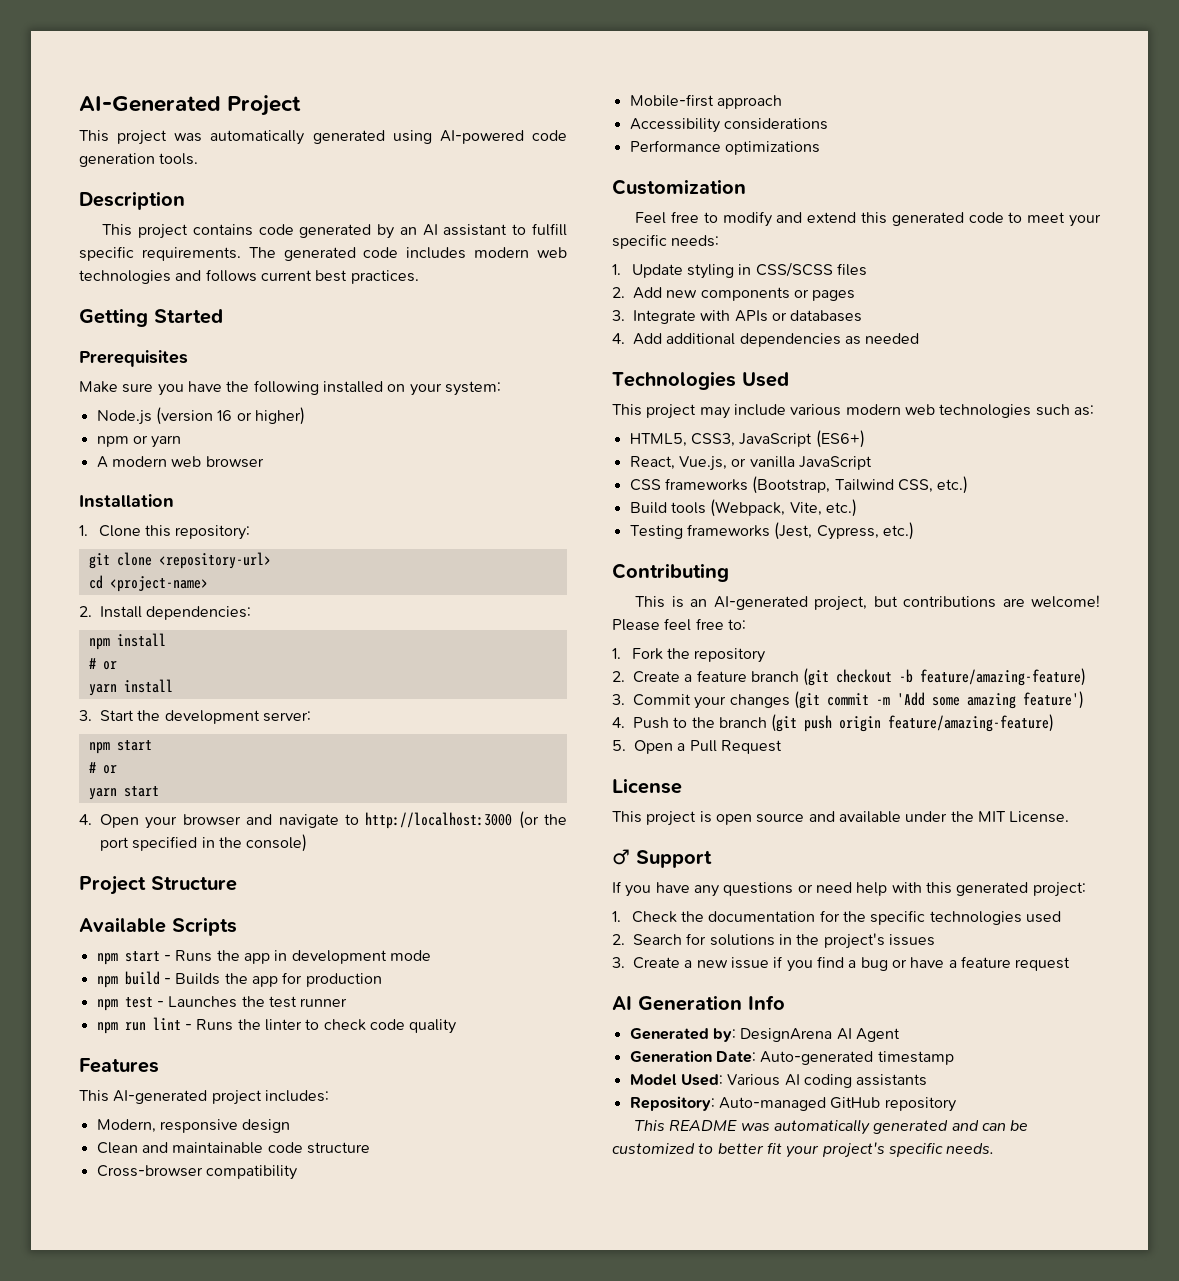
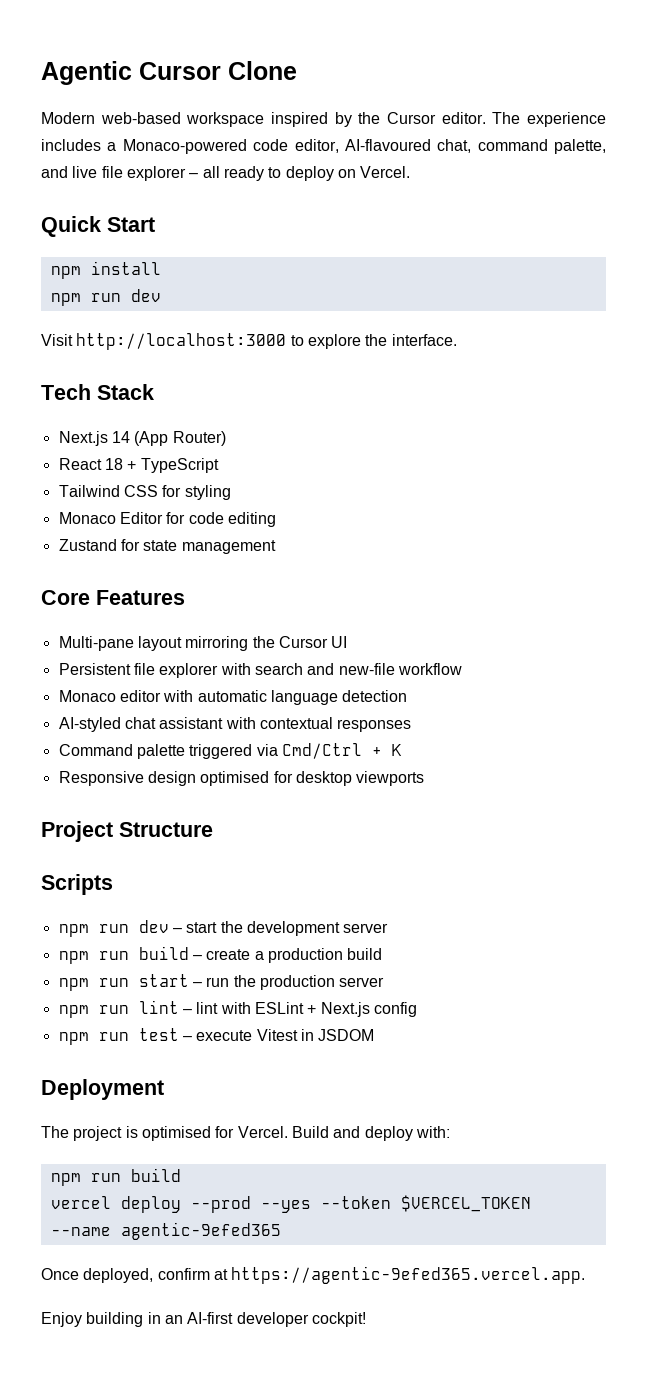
[79,95,302,116] [79,130,567,145] [79,153,199,167] [79,191,185,210] [102,223,567,239] [79,246,567,261] [79,269,419,284] [79,308,223,327] [79,350,188,367] [79,380,501,396] [96,407,305,425] [96,435,182,448] [96,456,264,468] [79,494,174,508] [79,525,251,540] [88,552,271,569] [88,575,208,592] [79,606,252,620] [88,633,166,650] [88,658,117,670] [88,679,173,696] [79,710,311,724] [88,740,152,754] [88,762,117,774] [88,786,159,800] [79,811,567,829] [100,834,308,852] AI-Generated Project // This project was automatically generated using AI-powered code generation tools. // Description // This project contains code generated by an AI assistant to fulfill specific requirements. The generated code includes modern web technologies and follows current best practices. // Getting Started // Prerequisites // Make sure you have the following installed on your system: // Node.js (version 16 or higher) // npm or yarn // A modern web browser // Installation // 1. Clone this repository: // git clone <repository-url> // cd <project-name> // 2. Install dependencies: // npm install // # or // yarn install // 3. Start the development server: // npm start // # or // yarn start // 4. Open your browser and navigate to http://localhost:3000 (or the port specified in the console) -> [41,61,297,85] [41,112,607,127] [41,139,606,154] [41,166,411,181] [41,216,155,237] [50,261,161,279] [50,289,161,306] [41,333,457,350] [41,384,154,400] [58,431,226,446] [58,458,219,473] [58,485,231,500] [58,512,276,527] [58,539,276,554] [41,590,185,605] [58,636,348,651] [58,663,462,678] [58,690,408,705] [58,717,412,732] [58,743,402,759] [58,771,425,786] Agentic Cursor Clone // Modern web-based workspace inspired by the Cursor editor. The experience includes a Monaco-powered code editor, AI-flavoured chat, command palette, and live file explorer – all ready to deploy on Vercel. // Quick Start // npm install // npm run dev // Visit http://localhost:3000 to explore the interface. // Tech Stack // Next.js 14 (App Router) // React 18 + TypeScript // Tailwind CSS for styling // Monaco Editor for code editing // Zustand for state management // Core Features // Multi-pane layout mirroring the Cursor UI // Persistent file explorer with search and new-file workflow // Monaco editor with automatic language detection // AI-styled chat assistant with contextual responses // Command palette triggered via Cmd/Ctrl + K // Responsive design optimised for desktop viewports
[79,917,166,933] Available -> (213, 829) none
[124,950,431,964] [96,971,382,988] [96,996,348,1011] [96,1017,457,1034] [79,1058,159,1073] [79,1090,329,1105] [96,1119,291,1133] [96,1142,370,1154] [96,1165,297,1180] [629,94,782,109] [629,118,828,133] [629,140,820,155] [612,179,746,195] [635,211,1101,227] [612,234,720,249] [612,262,868,279] [612,287,856,301] [612,310,863,324] [612,333,920,347] [612,371,789,390] [612,404,1094,419] [629,430,865,448] [629,456,872,471] [629,476,969,494] [629,499,857,517] [629,522,914,540] [612,563,729,582] [635,595,1100,611] [612,618,746,631] [612,648,766,663] [612,668,1087,686] [612,691,1084,709] [612,714,1055,732] [612,740,782,754] [612,778,682,794] [612,811,1070,826] [612,849,712,868] [612,881,1086,897] [612,910,1062,925] [612,933,935,949] [612,956,1071,972] [612,995,785,1011] [629,1028,900,1042] [629,1050,954,1065] [629,1074,928,1088] [629,1096,956,1112] [635,1119,1029,1135] [612,1142,995,1158] start - Runs the app in development mode // npm build - Builds the app for production // npm test - Launches the test runner // npm run lint - Runs the linter to check code quality // Features // This AI-generated project includes: // Modern, responsive design // Clean and maintainable code structure // Cross-browser compatibility // Mobile-first approach // Accessibility considerations // Performance optimizations // Customization // Feel free to modify and extend this generated code to meet your specific needs: // 1. Update styling in CSS/SCSS files // 2. Add new components or pages // 3. Integrate with APIs or databases // 4. Add additional dependencies as needed // Technologies Used // This project may include various modern web technologies such as: // HTML5, CSS3, JavaScript (ES6+) // React, Vue.js, or vanilla JavaScript // CSS frameworks (Bootstrap, Tailwind CSS, etc.) // Build tools (Webpack, Vite, etc.) // Testing frameworks (Jest, Cypress, etc.) // Contributing // This is an AI-generated project, but contributions are welcome! Please feel free to: // 1. Fork the repository // 2. Create a feature branch (git checkout -b feature/amazing-feature) // 3. Commit your changes (git commit -m 'Add some amazing feature') // 4. Push to the branch (git push origin feature/amazing-feature) // 5. Open a Pull Request // License // This project is open source and available under the MIT License. // ♂ Support // If you have any questions or need help with this generated project: // 1. Check the documentation for the specific technologies used // 2. Search for solutions in the project's issues // 3. Create a new issue if you find a bug or have a feature request // AI Generation Info // Generated by: DesignArena AI Agent // Generation Date: Auto-generated timestamp // Model Used: Various AI coding assistants // Repository: Auto-managed GitHub repository // This README was automatically generated and can be customized to better fit your project's specific needs. -> [98,920,389,936] [58,946,383,964] [58,974,385,991] [58,1000,417,1018] [58,1028,375,1045] [41,1079,164,1100] [41,1126,450,1141] [50,1168,181,1186] [50,1195,531,1213] [50,1222,281,1240] [41,1266,586,1284] [41,1312,366,1327] run dev – start the development server // npm run build – create a production build // npm run start – run the production server // npm run lint – lint with ESLint + Next.js config // npm run test – execute Vitest in JSDOM // Deployment // The project is optimised for Vercel. Build and deploy with: // npm run build // vercel deploy --prod --yes --token $VERCEL_TOKEN --name agentic-9efed365 // Once deployed, confirm at https://agentic-9efed365.vercel.app. // Enjoy building in an AI-first developer cockpit!

